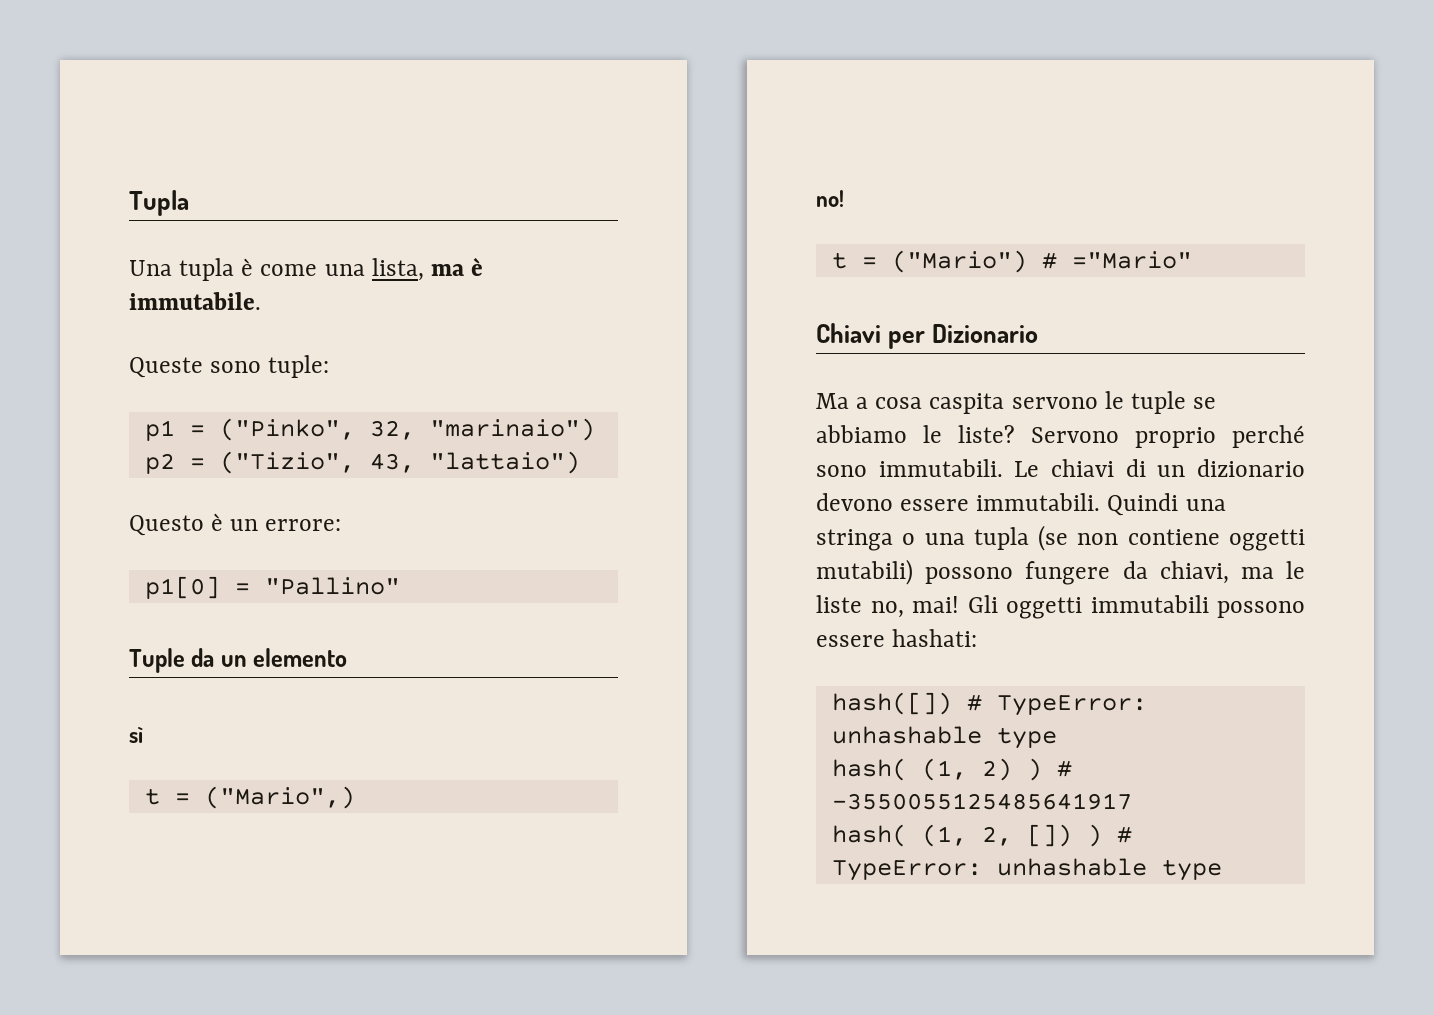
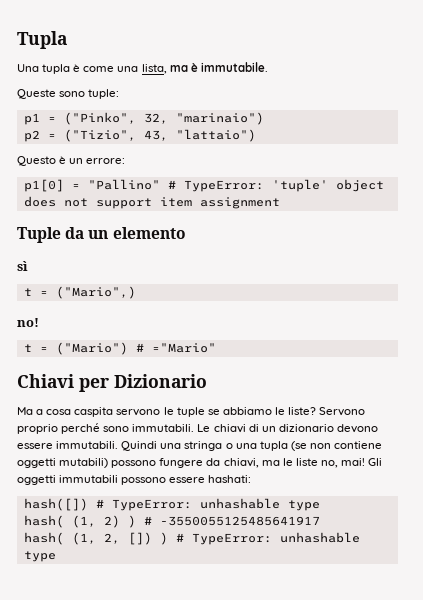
(400, 586) none -> [167,179,384,192] [23,196,280,209] # TypeError: 'tuple' object does not support item assignment

